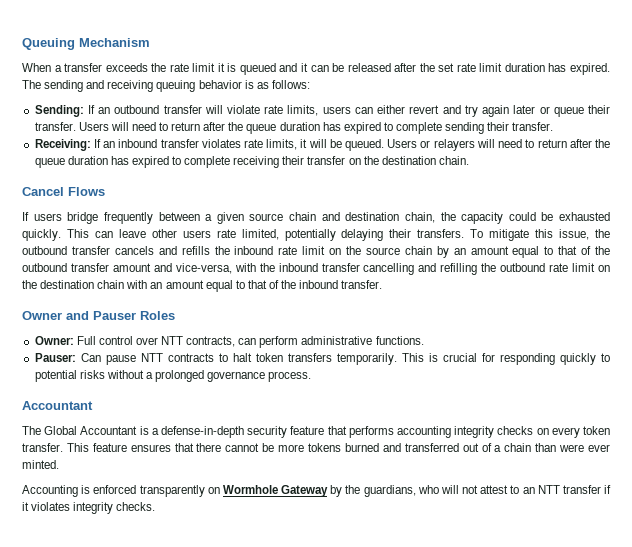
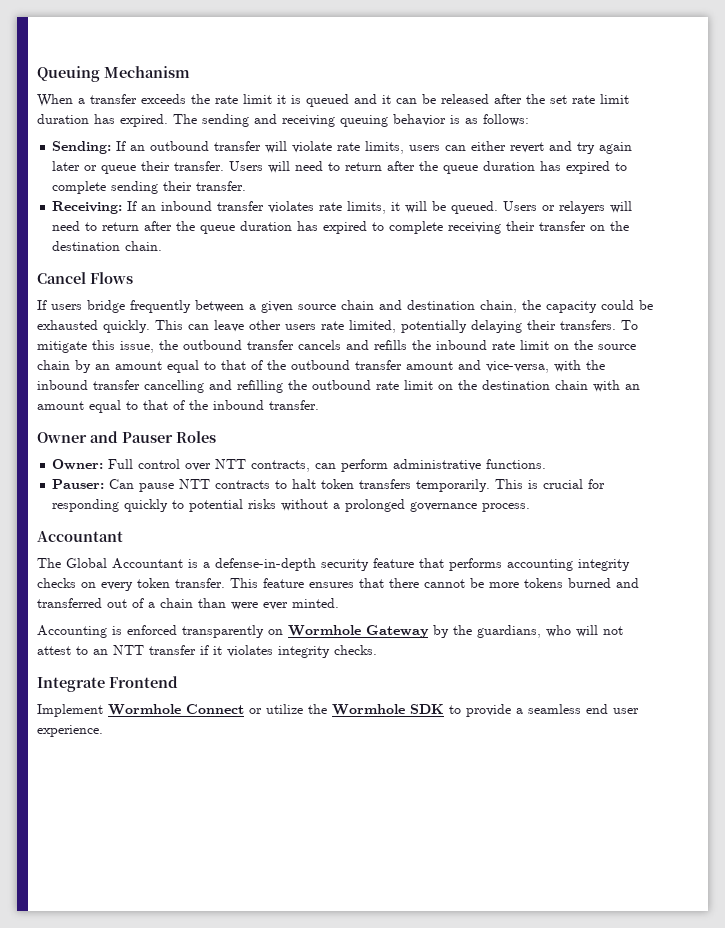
(156, 506) none -> [37,676,178,692] [37,704,639,717] [37,725,103,737] // Integrate Frontend // Implement Wormhole Connect or utilize the Wormhole SDK to provide a seamless end user experience.

